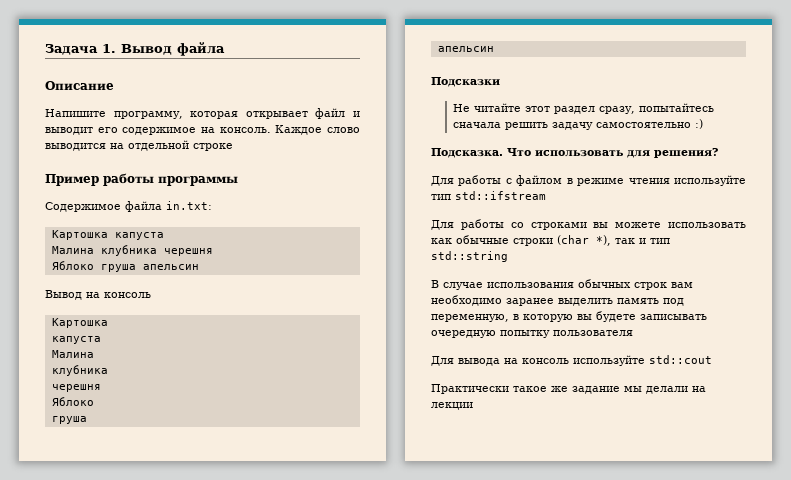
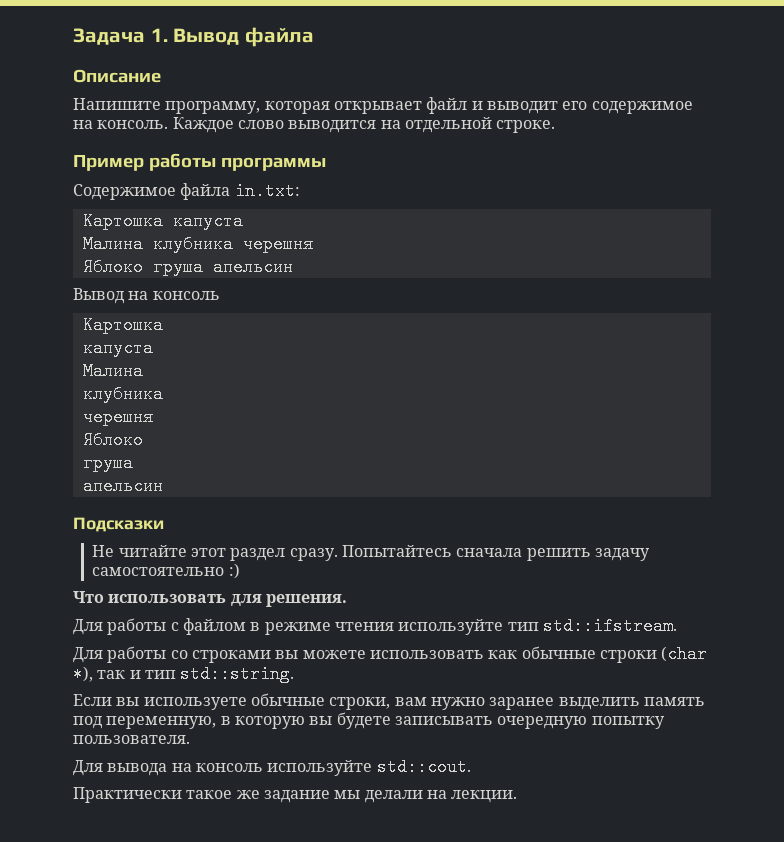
[193,143,233,151] строке -> [496,120,556,133] строке.
[598,103,714,114] сразу, попытайтесь -> [289,545,452,561] сразу. Попытайтесь
[431,148,503,158] Подсказка. -> (240, 571) none
[654,148,718,158] решения? -> [265,594,347,607] решения.
[455,191,546,200] std::ifstream -> [542,617,677,635] std::ifstream.
[431,251,508,262] [431,279,693,290] [431,295,502,306] std::string // В случае использования обычных строк вам необходимо -> [180,665,295,683] [73,693,485,710] std::string. // Если вы используете обычные строки, вам нужно
[553,330,633,336] пользователя -> [73,735,190,744] пользователя.
[649,355,712,364] std::cout -> [376,758,471,776] std::cout.
[431,402,473,410] лекции -> [451,790,518,803] лекции.

